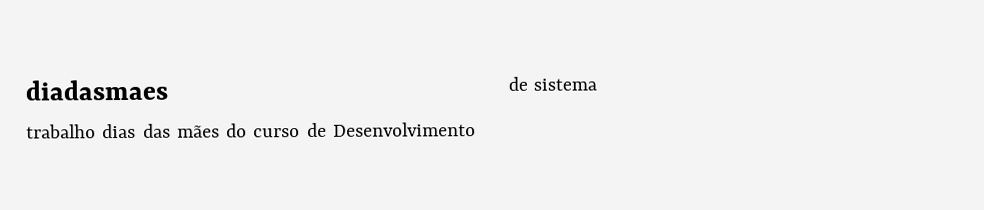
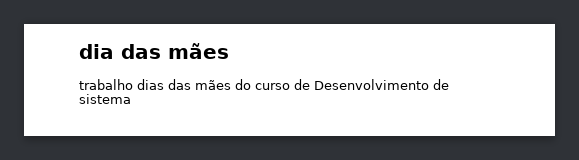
[25,79,168,101] diadasmaes -> [79,43,229,59] dia das mães

